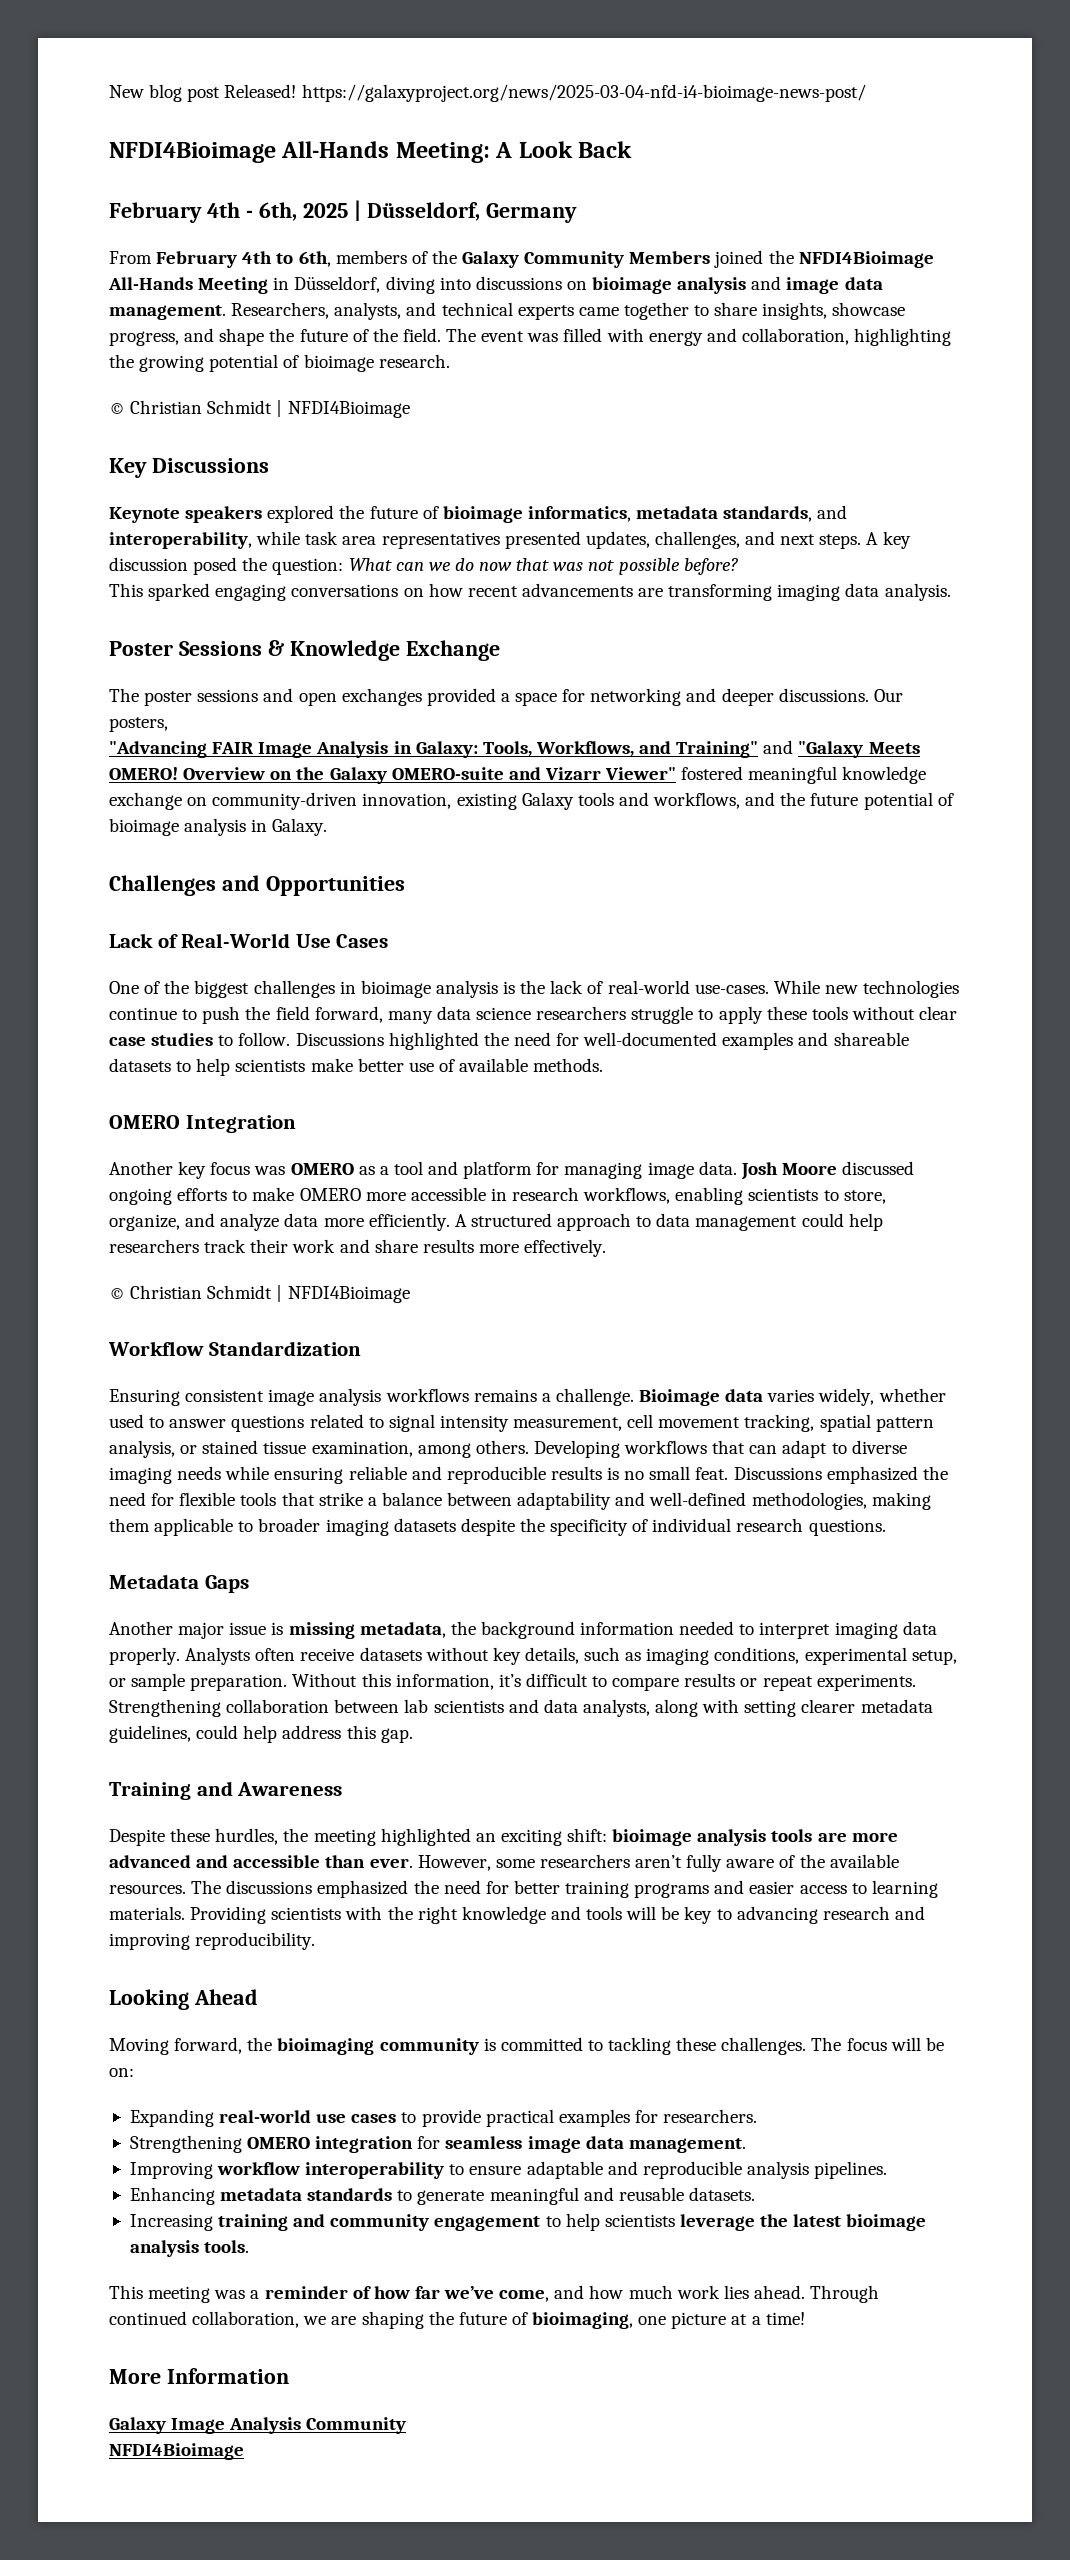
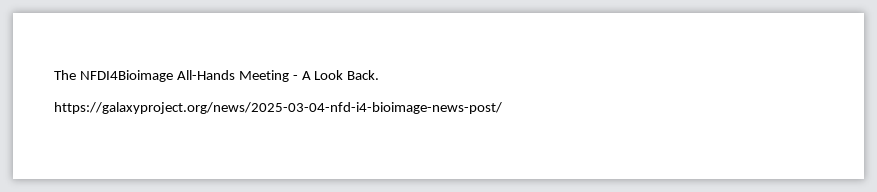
[109,84,866,102] [109,141,633,163] [109,200,577,223] [109,250,934,268] [108,276,883,294] [109,302,906,320] [109,328,952,346] [109,354,450,372] [109,400,410,418] [109,458,269,478] [109,505,848,523] [109,531,911,549] [109,557,738,575] [109,583,951,601] [109,640,500,661] [109,688,903,706] [109,717,168,732] [109,740,920,758] [109,766,927,784] [109,792,954,810] [109,818,328,836] [109,875,405,896] [109,933,389,948] [109,980,960,998] [109,1006,958,1024] [109,1032,909,1050] [109,1058,604,1076] [109,1115,296,1133] [109,1161,915,1180] [109,1187,886,1205] [109,1213,883,1231] [109,1239,607,1257] [109,1285,410,1303] [108,1341,361,1356] [109,1388,946,1406] [109,1414,934,1432] [109,1440,907,1458] [109,1466,948,1484] [109,1492,931,1510] [109,1518,886,1536] [109,1574,249,1593] [109,1621,937,1639] [109,1647,957,1665] [109,1673,916,1691] [109,1699,933,1717] [109,1725,413,1743] [109,1781,343,1800] [109,1828,898,1846] [109,1854,899,1872] [109,1880,938,1898] [109,1906,925,1924] [109,1932,316,1950] [109,1989,258,2010] [109,2037,944,2055] [109,2068,134,2077] [129,2109,758,2127] [129,2135,746,2153] [129,2161,888,2179] [129,2187,755,2205] [129,2213,927,2231] [129,2240,250,2257] [109,2285,880,2303] [109,2311,805,2329] [109,2368,289,2384] [109,2417,407,2434] [109,2443,244,2460] New blog post Released! https://galaxyproject.org/news/2025-03-04-nfd-i4-bioimage-news-post/ // NFDI4Bioimage All-Hands Meeting: A Look Back // February 4th - 6th, 2025 | Düsseldorf, Germany // From February 4th to 6th, members of the Galaxy Community Members joined the NFDI4Bioimage All-Hands Meeting in Düsseldorf, diving into discussions on bioimage analysis and image data management. Researchers, analysts, and technical experts came together to share insights, showcase progress, and shape the future of the field. The event was filled with energy and collaboration, highlighting the growing potential of bioimage research. // © Christian Schmidt | NFDI4Bioimage // Key Discussions // Keynote speakers explored the future of bioimage informatics, metadata standards, and interoperability, while task area representatives presented updates, challenges, and next steps. A key discussion posed the question: What can we do now that was not possible before? // This sparked engaging conversations on how recent advancements are transforming imaging data analysis. // Poster Sessions & Knowledge Exchange // The poster sessions and open exchanges provided a space for networking and deeper discussions. Our posters, // "Advancing FAIR Image Analysis in Galaxy: Tools, Workflows, and Training" and "Galaxy Meets OMERO! Overview on the Galaxy OMERO-suite and Vizarr Viewer" fostered meaningful knowledge exchange on community-driven innovation, existing Galaxy tools and workflows, and the future potential of bioimage analysis in Galaxy. // Challenges and Opportunities // Lack of Real-World Use Cases // One of the biggest challenges in bioimage analysis is the lack of real-world use-cases. While new technologies continue to push the field forward, many data science researchers struggle to apply these tools without clear case studies to follow. Discussions highlighted the need for well-documented examples and shareable datasets to help scientists make better use of available methods. // OMERO Integration // Another key focus was OMERO as a tool and platform for managing image data. Josh Moore discussed ongoing efforts to make OMERO more accessible in research workflows, enabling scientists to store, organize, and analyze data more efficiently. A structured approach to data management could help researchers track their work and share results more effectively. // © Christian Schmidt | NFDI4Bioimage // Workflow Standardization // Ensuring consistent image analysis workflows remains a challenge. Bioimage data varies widely, whether used to answer questions related to signal intensity measurement, cell movement tracking, spatial pattern analysis, or stained tissue examination, among others. Developing workflows that can adapt to diverse imaging needs while ensuring reliable and reproducible results is no small feat. Discussions emphasized the need for flexible tools that strike a balance between adaptability and well-defined methodologies, making them applicable to broader imaging datasets despite the specificity of individual research questions. // Metadata Gaps // Another major issue is missing metadata, the background information needed to interpret imaging data properly. Analysts often receive datasets without key details, such as imaging conditions, experimental setup, or sample preparation. Without this information, it’s difficult to compare results or repeat experiments. Strengthening collaboration between lab scientists and data analysts, along with setting clearer metadata guidelines, could help address this gap. // Training and Awareness // Despite these hurdles, the meeting highlighted an exciting shift: bioimage analysis tools are more advanced and accessible than ever. However, some researchers aren’t fully aware of the available resources. The discussions emphasized the need for better training programs and easier access to learning materials. Providing scientists with the right knowledge and tools will be key to advancing research and improving reproducibility. // Looking Ahead // Moving forward, the bioimaging community is committed to tackling these challenges. The focus will be on: // Expanding real-world use cases to provide practical examples for researchers. // Strengthening OMERO integration for seamless image data management. // Improving workflow interoperability to ensure adaptable and reproducible analysis pipelines. // Enhancing metadata standards to generate meaningful and reusable datasets. // Increasing training and community engagement to help scientists leverage the latest bioimage analysis tools. // This meeting was a reminder of how far we’ve come, and how much work lies ahead. Through continued collaboration, we are shaping the future of bioimaging, one picture at a time! // More Information // Galaxy Image Analysis Community // NFDI4Bioimage -> [54,70,380,82] [54,102,502,114] The NFDI4Bioimage All-Hands Meeting - A Look Back. // https://galaxyproject.org/news/2025-03-04-nfd-i4-bioimage-news-post/

